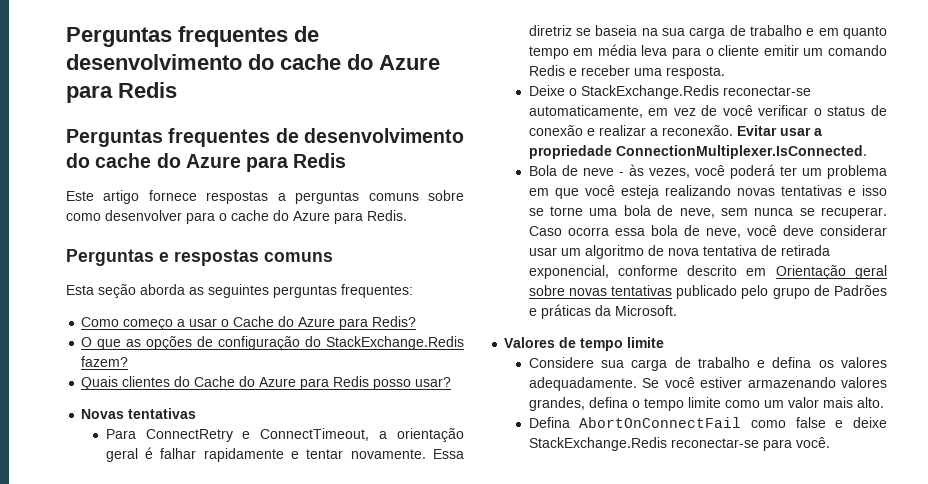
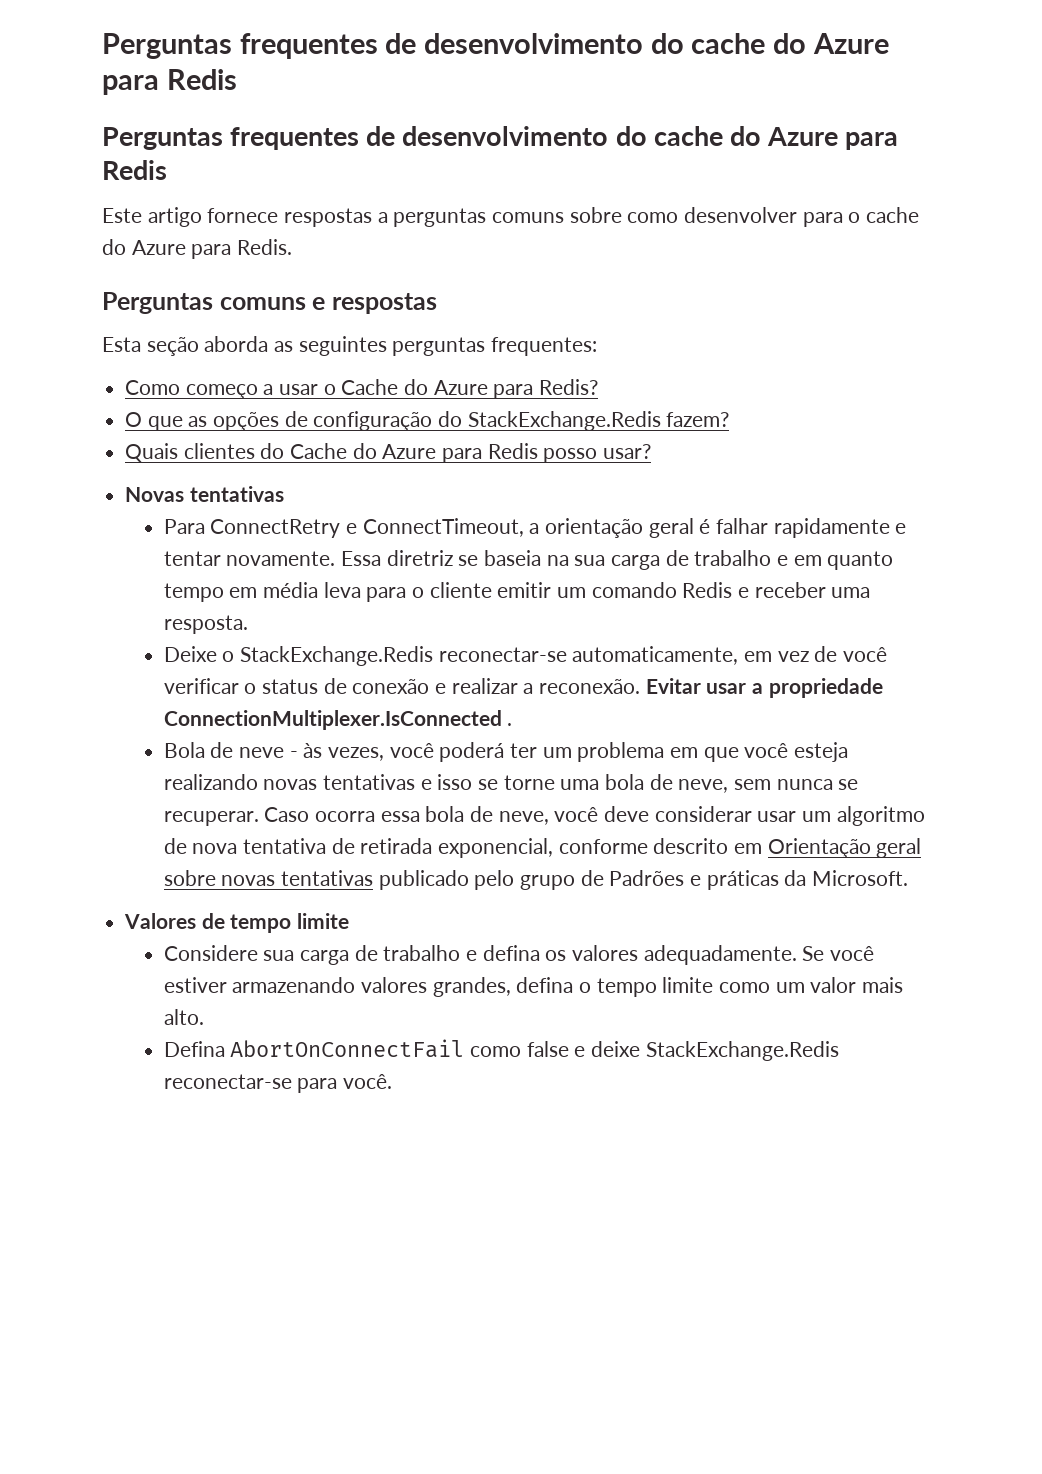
(154, 257) none -> [219,297,306,310] comuns
[264,252,333,262] comuns -> (437, 303) none
[615,145,867,159] ConnectionMultiplexer.IsConnected. -> [163,710,513,730] ConnectionMultiplexer.IsConnected .

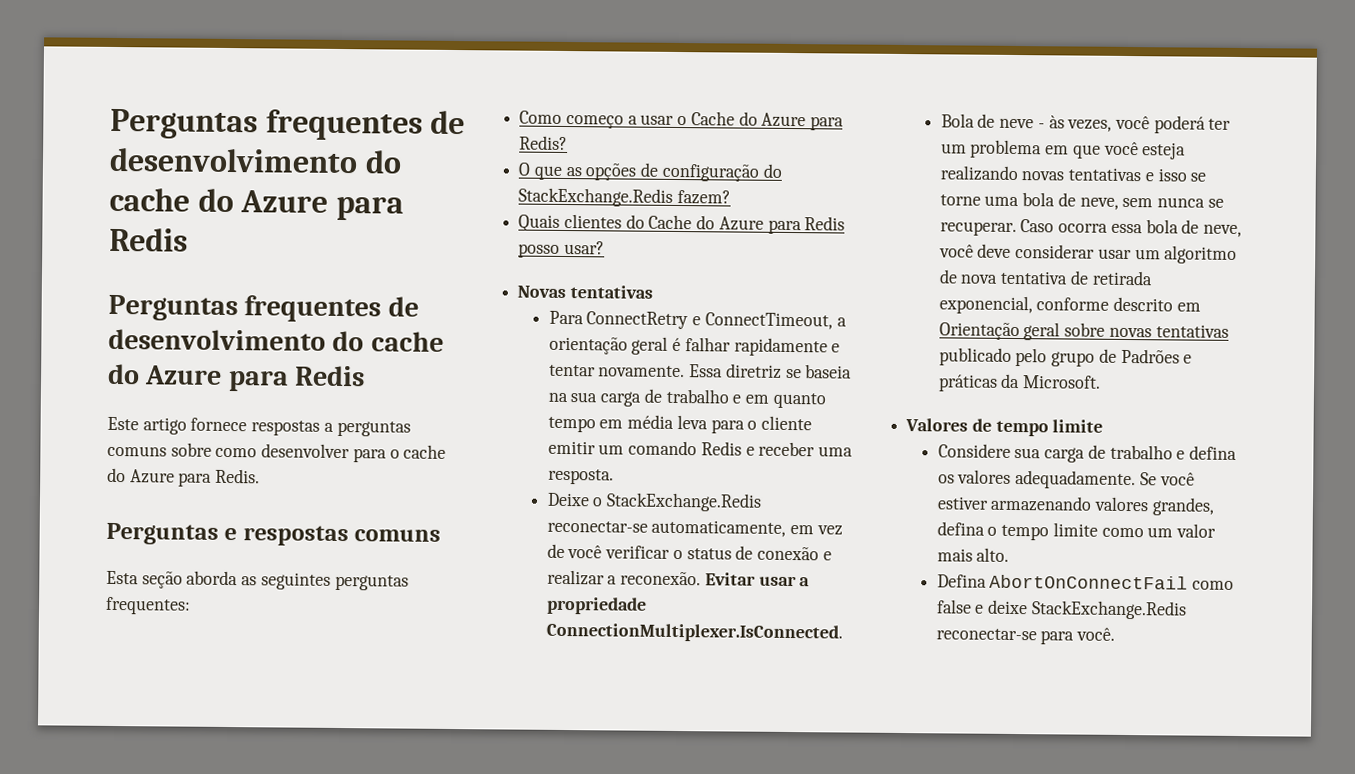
[219,297,306,310] comuns -> (219, 533) none
(437, 303) none -> [354,529,442,542] comuns
[163,710,513,730] ConnectionMultiplexer.IsConnected . -> [545,622,843,643] ConnectionMultiplexer.IsConnected.

